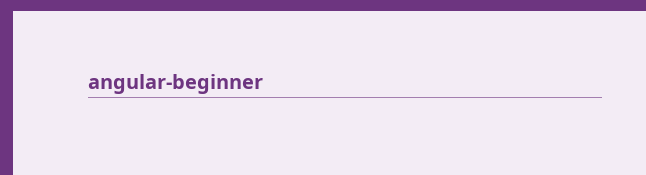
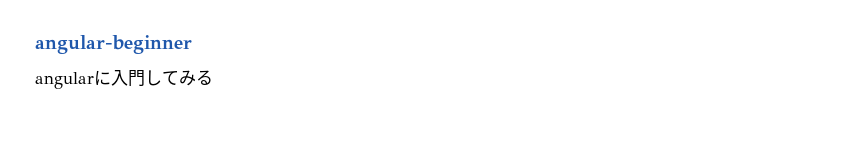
(263, 84) none -> [35,70,213,89] // angularに入門してみる

